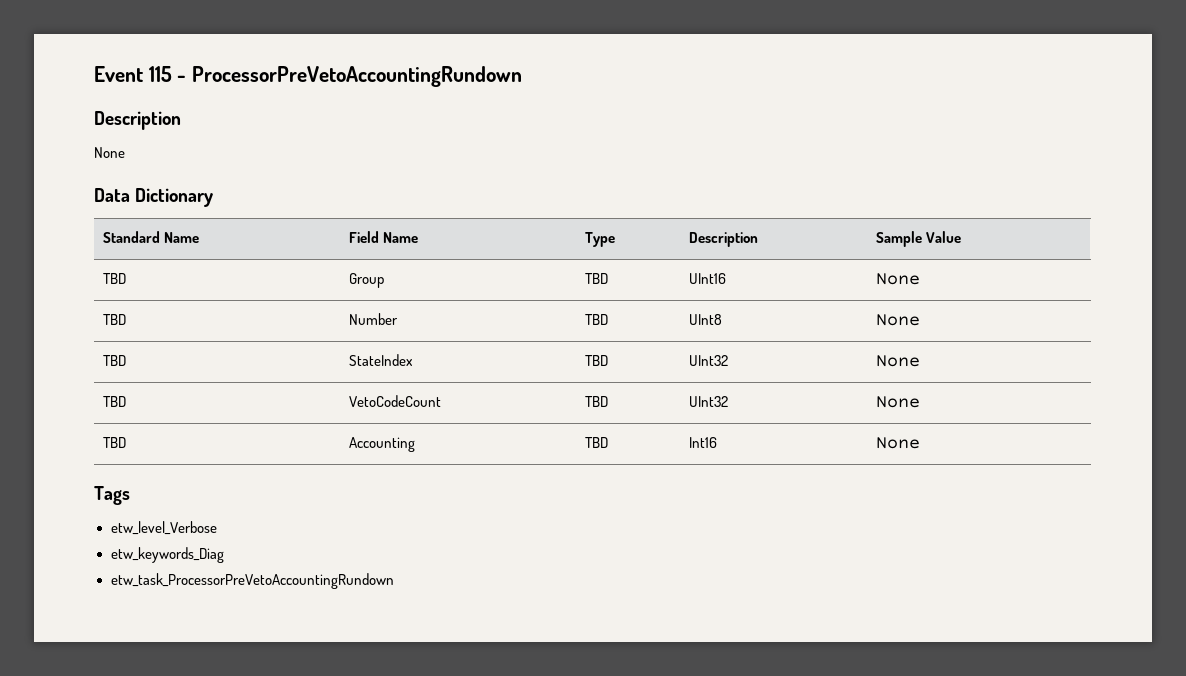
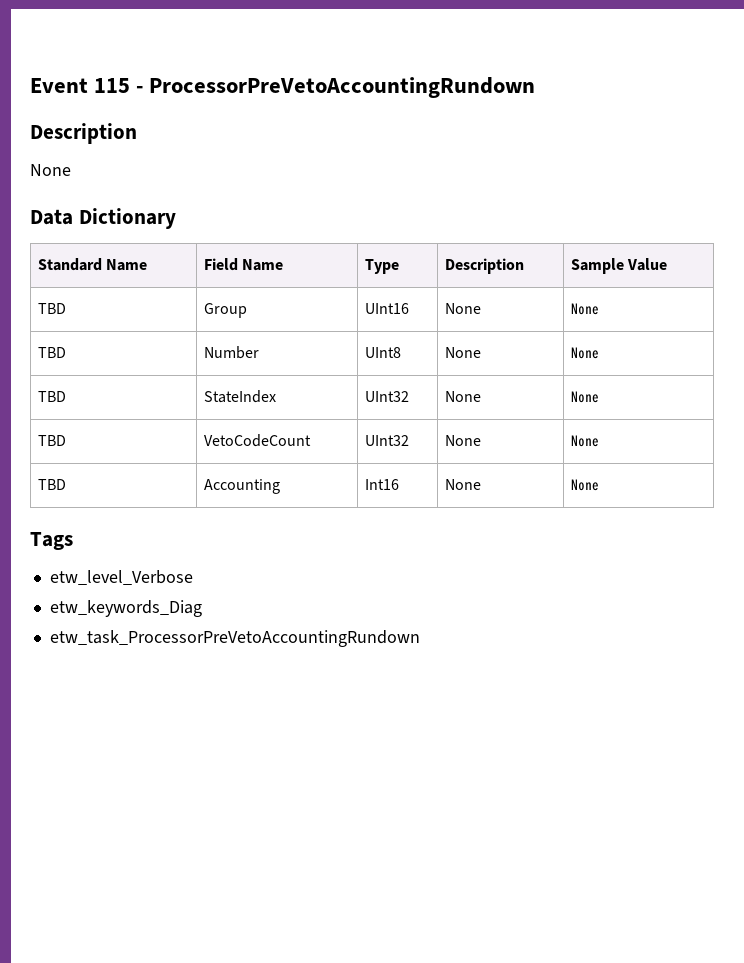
[584,273,608,284] [688,273,726,284] TBD | UInt16 -> [364,303,409,314] [444,303,481,314] UInt16 | None
[584,314,608,325] [688,314,722,325] TBD | UInt8 -> [364,347,401,358] [444,347,481,358] UInt8 | None
[584,355,608,366] [688,355,728,366] TBD | UInt32 -> [364,391,409,402] [444,391,481,402] UInt32 | None
[584,396,608,407] [688,396,728,407] TBD | UInt32 -> [364,435,409,446] [444,435,481,446] UInt32 | None
[584,437,608,448] [688,437,717,448] TBD | Int16 -> [364,479,399,490] [444,479,481,490] Int16 | None

